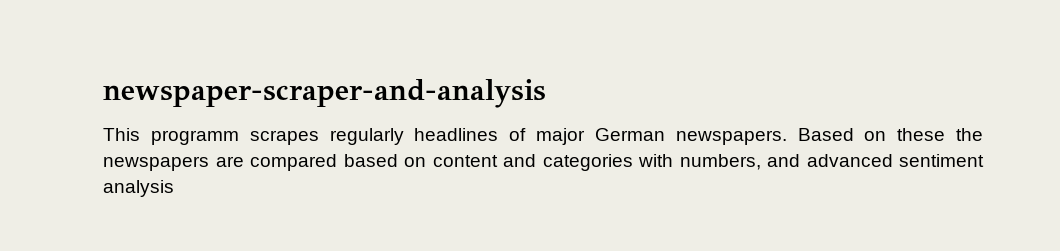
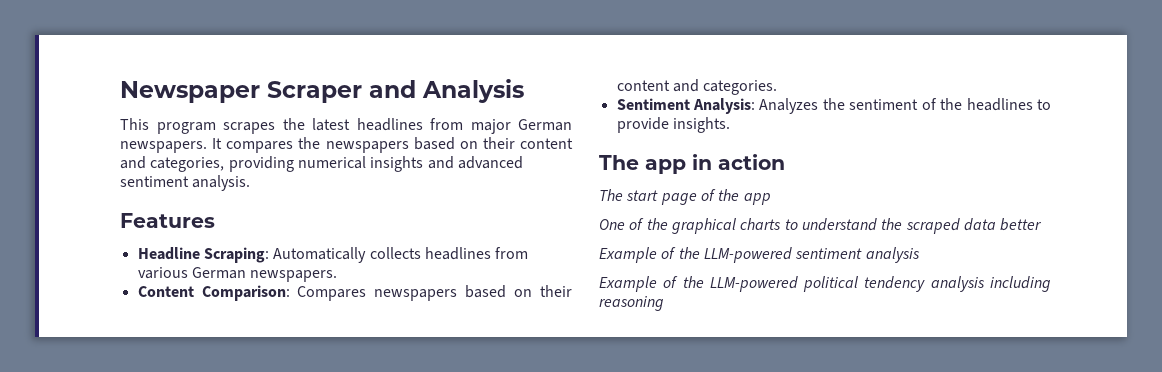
[103,79,546,108] [103,128,984,145] [103,154,984,171] [103,180,174,197] newspaper-scraper-and-analysis // This programm scrapes regularly headlines of major German newspapers. Based on these the newspapers are compared based on content and categories with numbers, and advanced sentiment analysis -> [120,79,524,103] [120,118,572,134] [120,137,573,153] [120,156,523,172] [120,175,251,191] [120,213,215,228] [137,247,529,263] [137,267,338,282] [137,285,572,301] [616,79,778,95] [616,98,1051,114] [616,117,730,133] [599,154,785,174] [599,189,771,205] [599,218,1043,234] [599,247,920,263] [599,276,1051,292] [599,296,664,311] Newspaper Scraper and Analysis // This program scrapes the latest headlines from major German newspapers. It compares the newspapers based on their content and categories, providing numerical insights and advanced sentiment analysis. // Features // Headline Scraping: Automatically collects headlines from various German newspapers. // Content Comparison: Compares newspapers based on their content and categories. // Sentiment Analysis: Analyzes the sentiment of the headlines to provide insights. // The app in action // The start page of the app // One of the graphical charts to understand the scraped data better // Example of the LLM-powered sentiment analysis // Example of the LLM-powered political tendency analysis including reasoning

